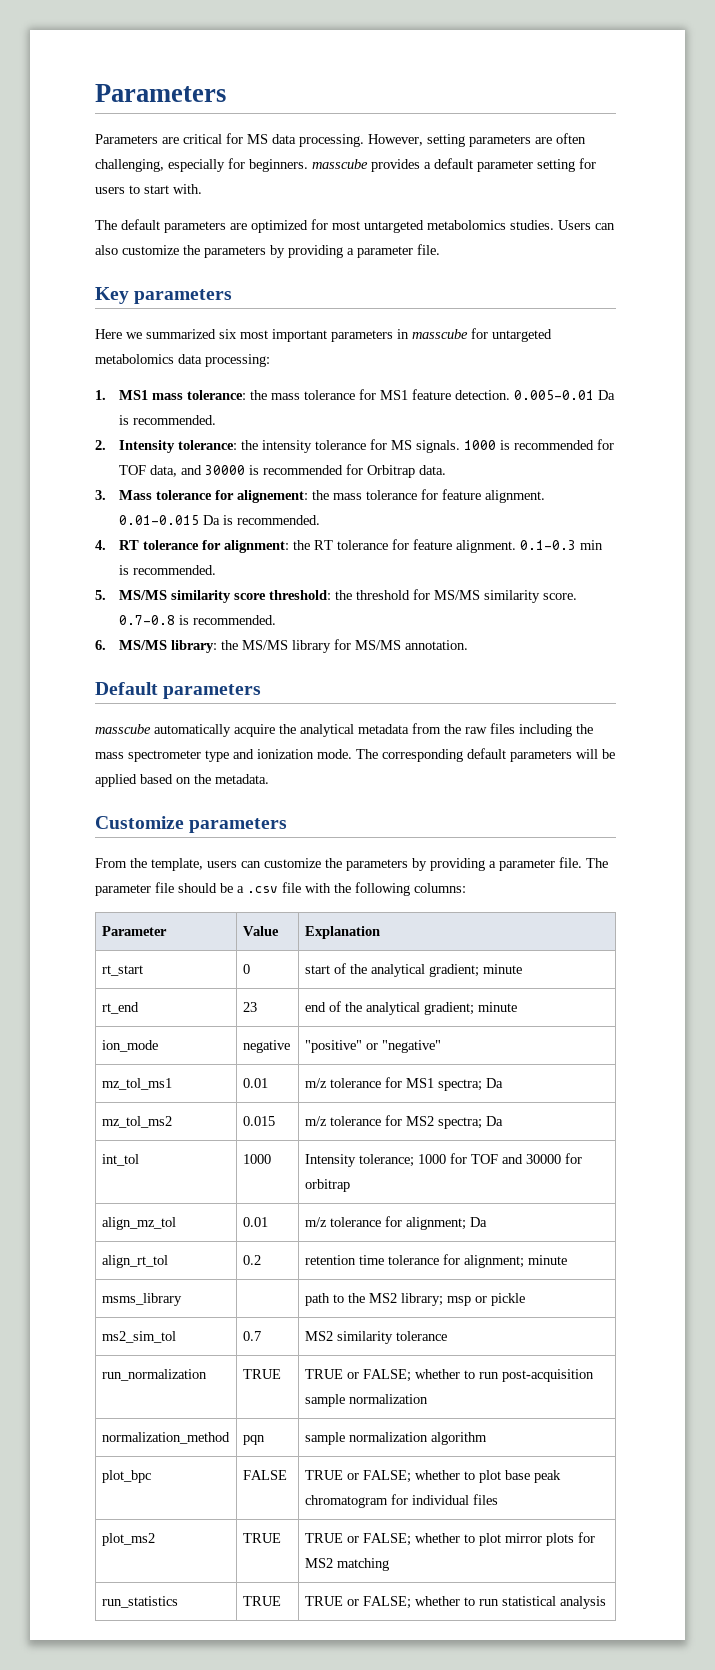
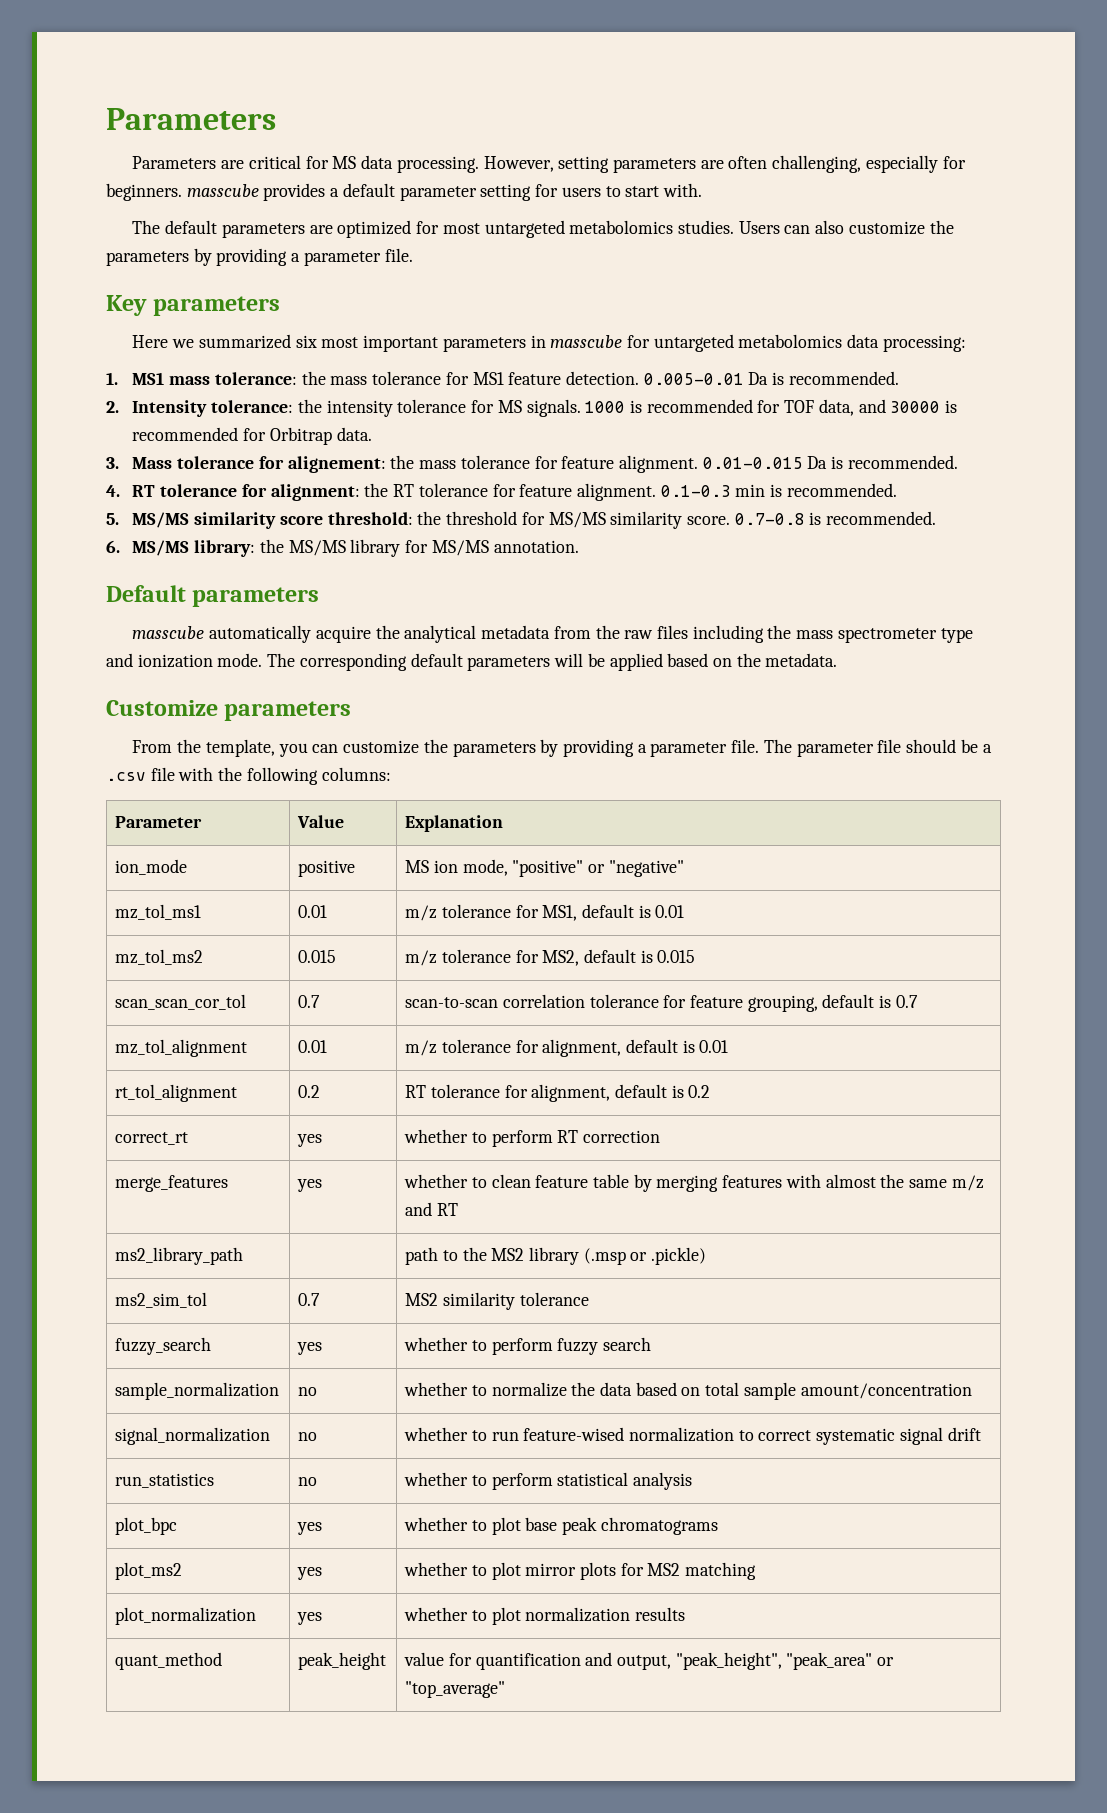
[207,861,237,868] users -> [278,743,308,757] you
[101,965,143,976] [242,964,250,974] [304,963,522,977] [101,1002,139,1014] [242,1002,257,1012] [304,1001,517,1015] [101,1040,158,1052] [242,1040,290,1053] rt_start | 0 | start of the analytical gradient; minute // rt_end | 23 | end of the analytical gradient; minute // ion_mode | negative | -> [115,859,188,875] [298,860,356,877] [405,859,508,876] ion_mode | positive | MS ion mode,
[405,1078,503,1091] MS1 spectra; Da -> [542,904,685,921] MS1, default is 0.01
[405,1116,503,1129] [101,1154,139,1166] [242,1154,271,1164] [304,1153,582,1167] [304,1179,350,1192] [101,1217,176,1230] [242,1217,268,1227] [304,1216,487,1230] [101,1255,168,1268] [242,1255,261,1265] [304,1254,567,1268] [101,1293,182,1306] MS2 spectra; Da // int_tol | 1000 | Intensity tolerance; 1000 for TOF and 30000 for orbitrap // align_mz_tol | 0.01 | m/z tolerance for alignment; Da // align_rt_tol | 0.2 | retention time tolerance for alignment; minute // msms_library -> [542,949,696,966] [115,994,247,1010] [298,995,321,1008] [405,994,918,1012] [115,1039,248,1057] [298,1040,328,1053] [405,1039,729,1057] [115,1084,238,1102] [298,1085,321,1098] [405,1084,711,1102] [115,1132,189,1145] [297,1134,323,1147] [404,1129,661,1147] [115,1175,229,1192] [297,1179,323,1192] [404,1174,984,1192] [405,1202,458,1216] [115,1247,244,1265] MS2, default is 0.015 // scan_scan_cor_tol | 0.7 | scan-to-scan correlation tolerance for feature grouping, default is 0.7 // mz_tol_alignment | 0.01 | m/z tolerance for alignment, default is 0.01 // rt_tol_alignment | 0.2 | RT tolerance for alignment, default is 0.2 // correct_rt | yes | whether to perform RT correction // merge_features | yes | whether to clean feature table by merging features with almost the same m/z and RT // ms2_library_path
[400,1293,525,1306] library; msp or pickle -> [529,1247,707,1265] library (.msp or .pickle)
[101,1369,207,1381] [242,1369,281,1379] [304,1369,594,1382] [304,1394,428,1407] [101,1432,230,1444] [242,1435,265,1445] [304,1432,487,1445] [101,1470,151,1483] [242,1470,287,1480] [304,1470,411,1483] run_normalization | TRUE | TRUE or FALSE; whether to run post-acquisition sample normalization // normalization_method | pqn | sample normalization algorithm // plot_bpc | FALSE | TRUE or FALSE; -> [115,1337,212,1355] [297,1342,323,1355] [404,1337,652,1355] [115,1382,280,1400] [298,1387,318,1396] [404,1382,972,1400] [115,1427,271,1445] [298,1432,318,1441] [404,1427,981,1445] [115,1473,215,1488] [298,1477,318,1486] [404,1472,693,1490] [115,1517,178,1535] [297,1522,323,1535] fuzzy_search | yes | whether to perform fuzzy search // sample_normalization | no | whether to normalize the data based on total sample amount/concentration // signal_normalization | no | whether to run feature-wised normalization to correct systematic signal drift // run_statistics | no | whether to perform statistical analysis // plot_bpc | yes |
[304,1494,498,1508] [101,1533,155,1546] [242,1533,281,1543] [304,1533,411,1546] chromatogram for individual files // plot_ms2 | TRUE | TRUE or FALSE; -> [600,1517,718,1535] [115,1562,183,1580] [297,1567,323,1580] chromatograms // plot_ms2 | yes |
[101,1596,178,1608] [242,1596,281,1606] [304,1596,606,1609] run_statistics | TRUE | TRUE or FALSE; whether to run statistical analysis -> [115,1607,257,1625] [297,1612,323,1625] [404,1607,686,1625] [115,1652,223,1670] [298,1652,387,1670] [404,1652,895,1670] [405,1681,506,1698] plot_normalization | yes | whether to plot normalization results // quant_method | peak_height | value for quantification and output, "peak_height", "peak_area" or "top_average"

